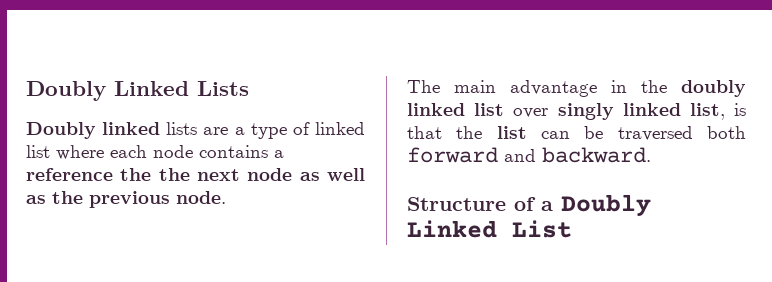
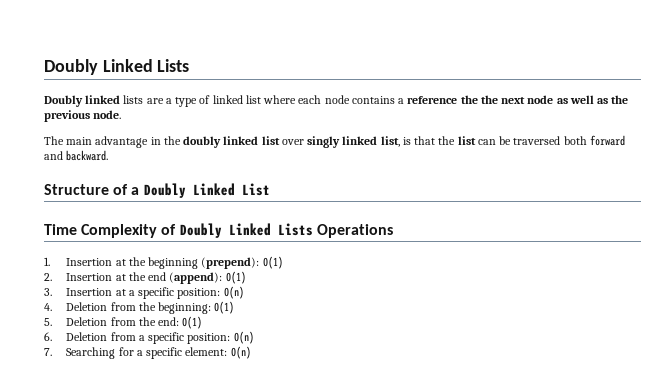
(572, 229) none -> [44,223,393,238] [44,256,283,269] [44,271,246,284] [44,286,244,299] [44,301,235,314] [44,316,203,329] [44,331,254,344] [44,346,251,359] // Time Complexity of Doubly Linked Lists Operations // 1. Insertion at the beginning (prepend): O(1) // 2. Insertion at the end (append): O(1) // 3. Insertion at a specific position: O(n) // 4. Deletion from the beginning: O(1) // 5. Deletion from the end: O(1) // 6. Deletion from a specific position: O(n) // 7. Searching for a specific element: O(n)

